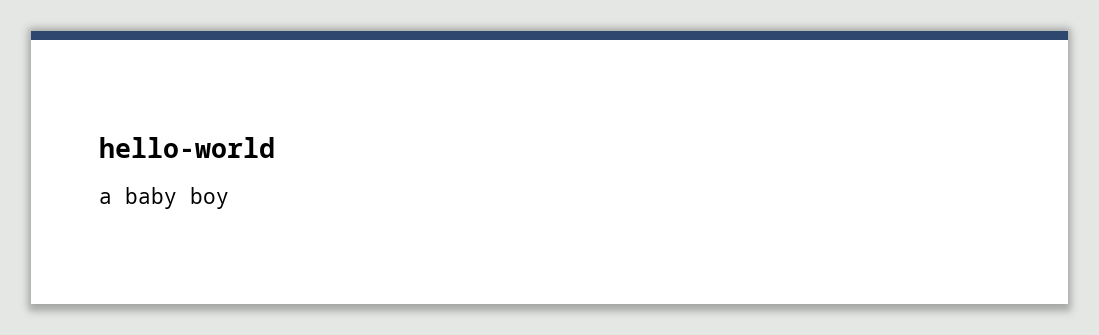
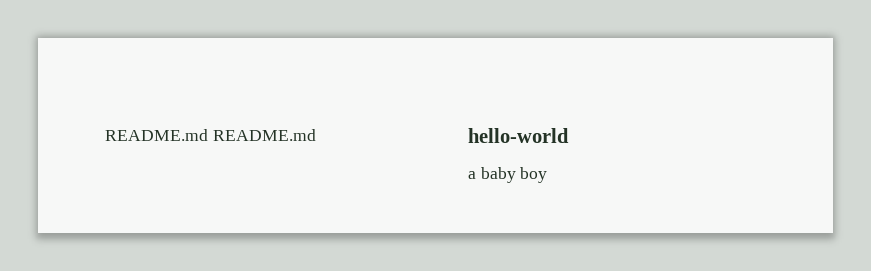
(99, 147) none -> [105,129,316,141] README.md README.md //

